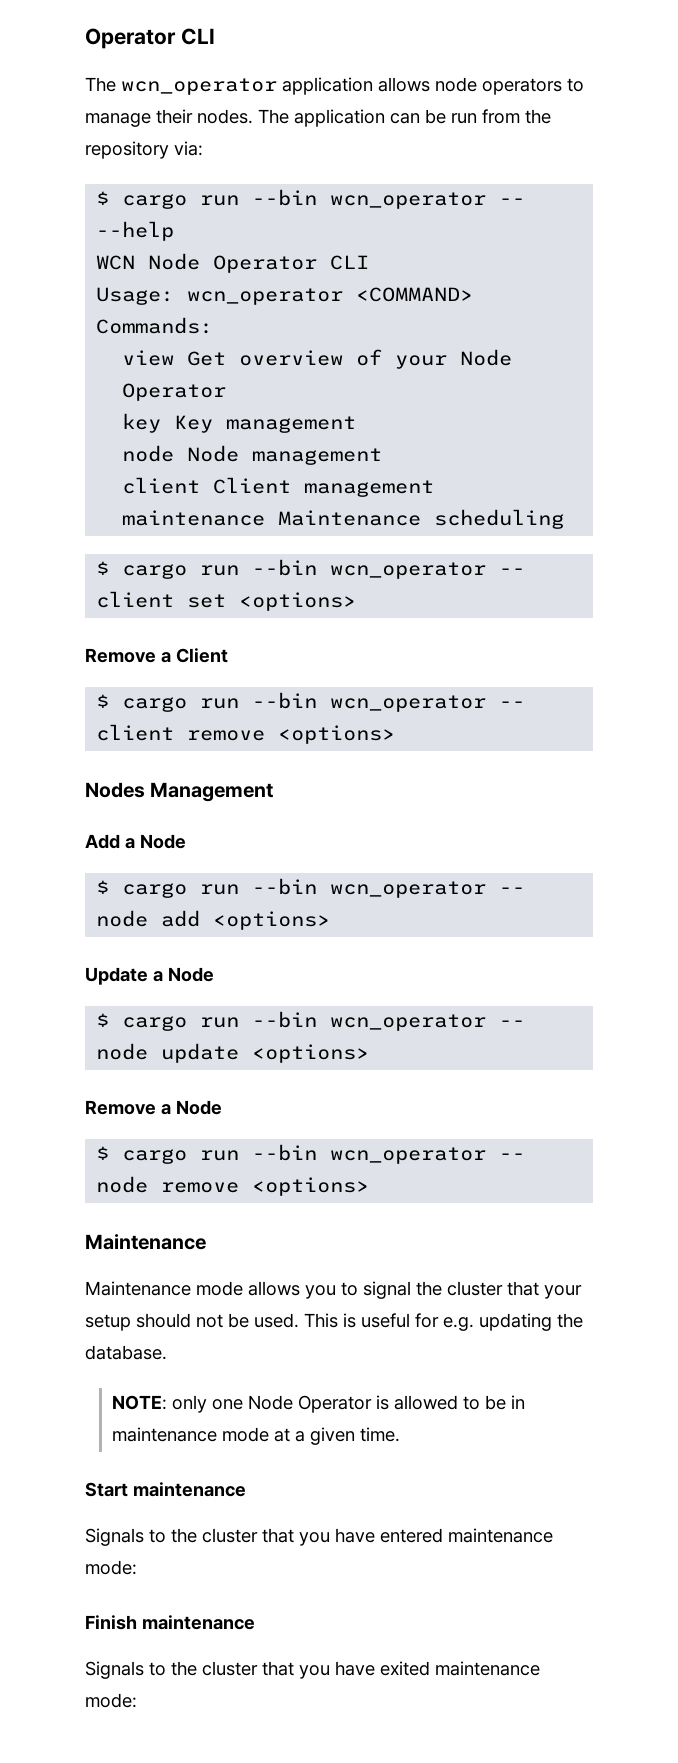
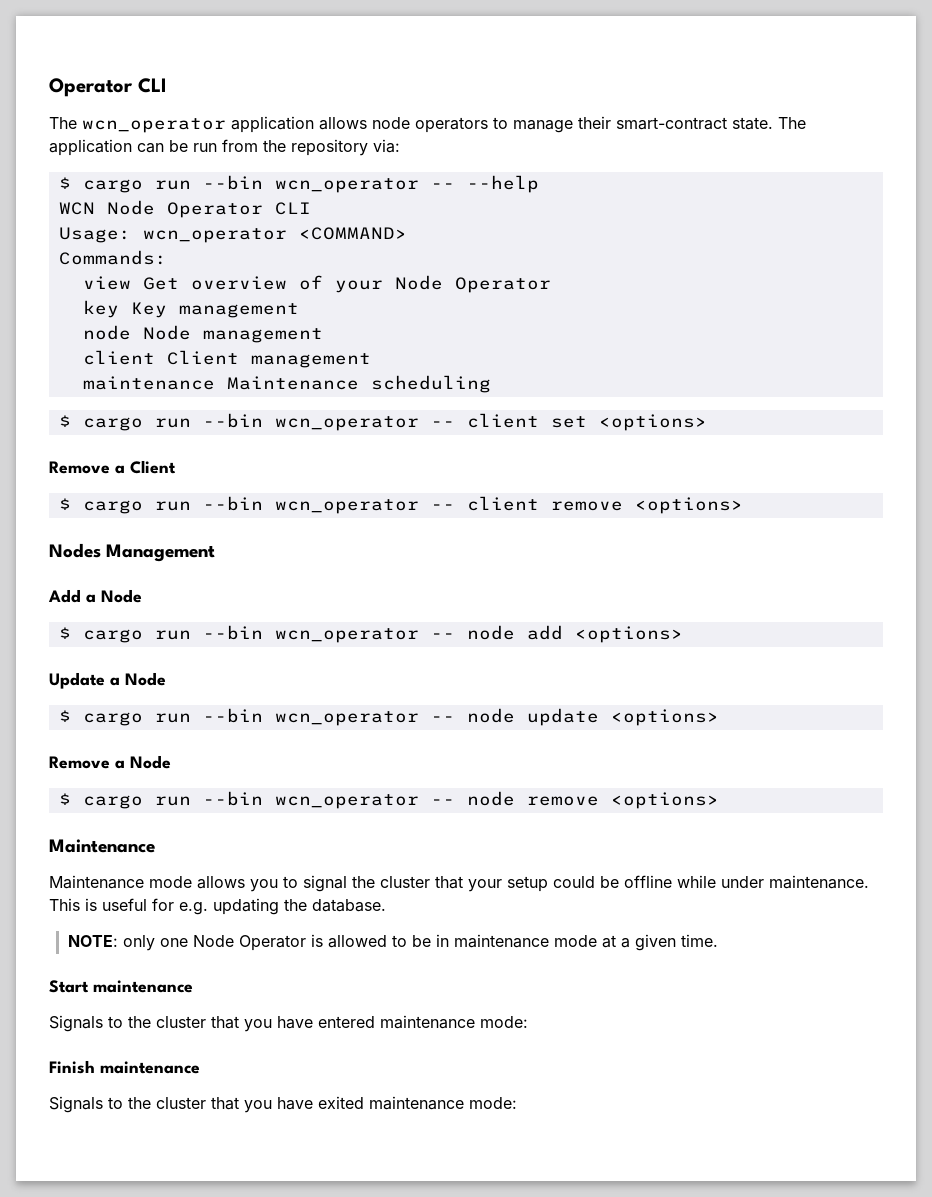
[197,109,253,124] nodes. -> [616,117,773,130] smart-contract state.
[136,1313,299,1328] should not be used. -> [553,875,869,889] could be offline while under maintenance.

